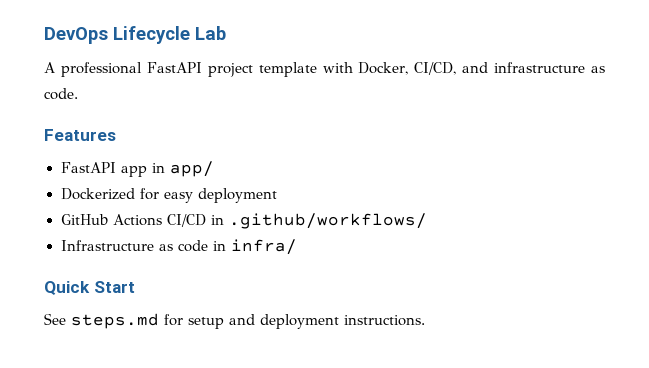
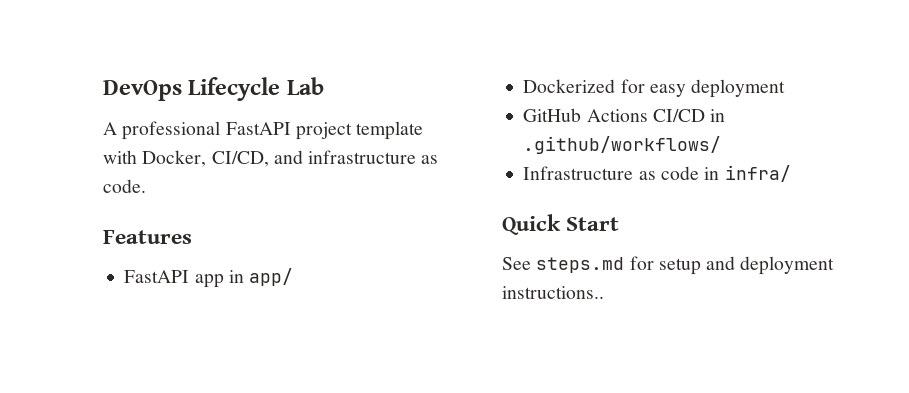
[344,315,425,326] instructions. -> [502,286,604,299] instructions..

